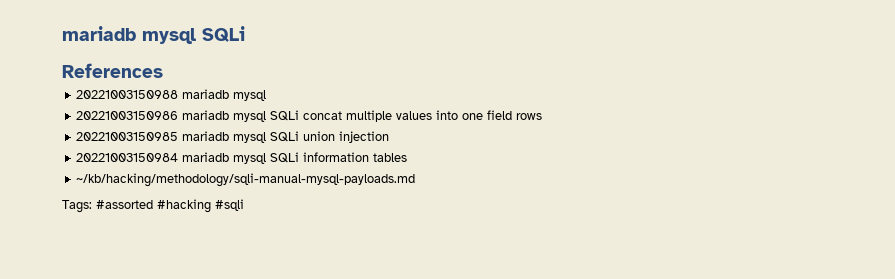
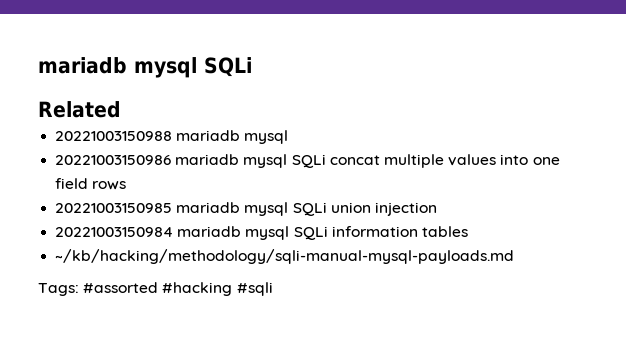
[62,63,163,78] References -> [38,101,121,118] Related

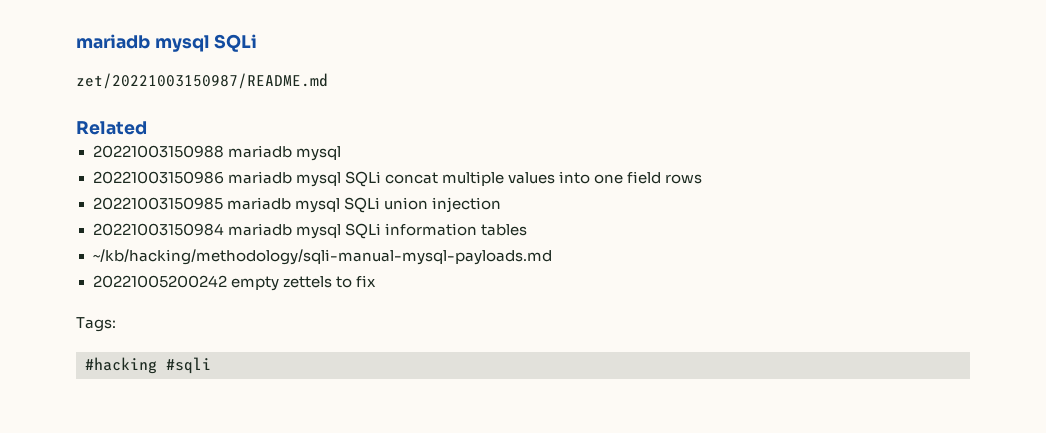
[38,57,252,78] mariadb mysql SQLi -> [76,34,258,52] [76,73,328,89] mariadb mysql SQLi // zet/20221003150987/README.md
(515, 256) none -> [92,275,376,291] // 20221005200242 empty zettels to fix
[83,282,159,293] #assorted -> (116, 324) //

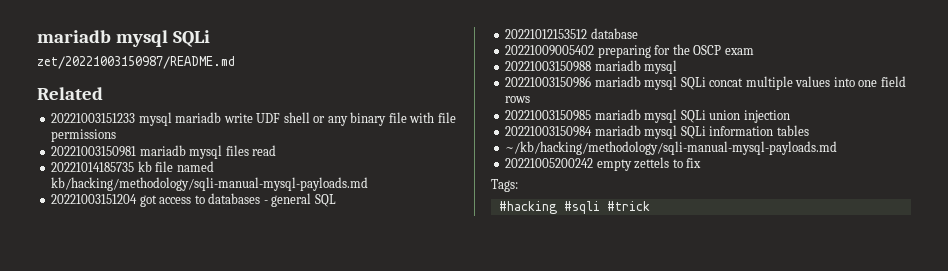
(147, 128) none -> [51,112,456,126] [51,129,117,142] [51,145,277,159] [51,161,214,172] [51,177,369,191] [51,193,336,207] [505,28,638,39] [505,44,754,58] // 20221003151233 mysql mariadb write UDF shell or any binary file with file permissions // 20221003150981 mariadb mysql files read // 20221014185735 kb file named kb/hacking/methodology/sqli-manual-mysql-payloads.md // 20221003151204 got access to databases - general SQL // 20221012153512 database // 20221009005402 preparing for the OSCP exam
(211, 365) none -> [606,201,650,211] #trick

